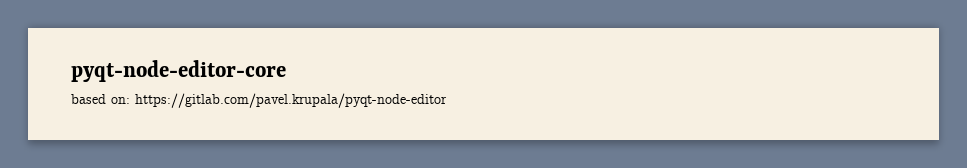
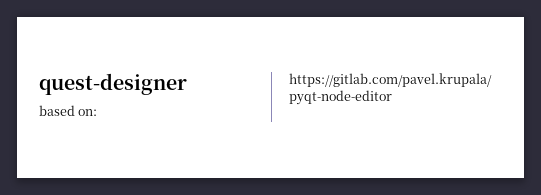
[71,60,286,82] pyqt-node-editor-core -> [39,73,187,95] quest-designer

